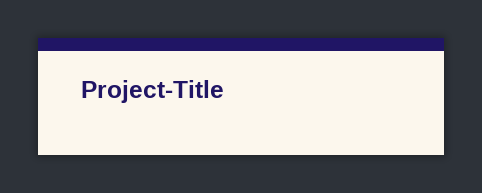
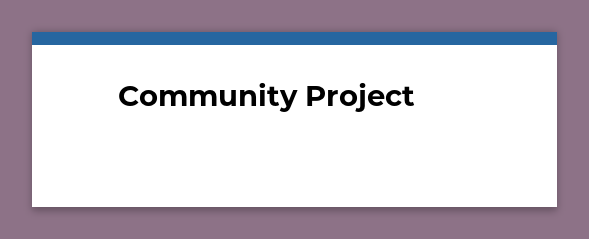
[81,80,224,103] Project-Title -> [118,82,415,112] Community Project

